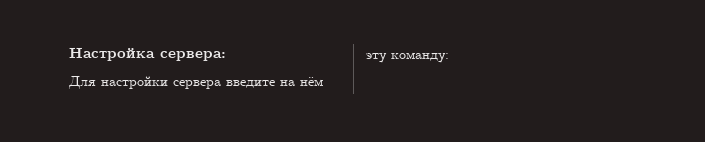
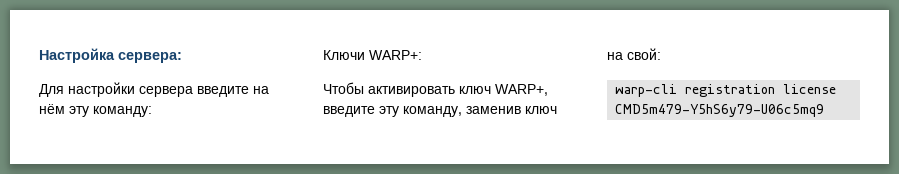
(449, 57) none -> [323,50,422,60] [323,82,548,97] [323,106,557,117] [607,48,661,60] [615,84,837,97] [615,104,825,117] // Ключи WARP+: // Чтобы активировать ключ WARP+, введите эту команду, заменив ключ на свой: // warp-cli registration license CMD5m479-Y5hS6y79-U06c5mq9

